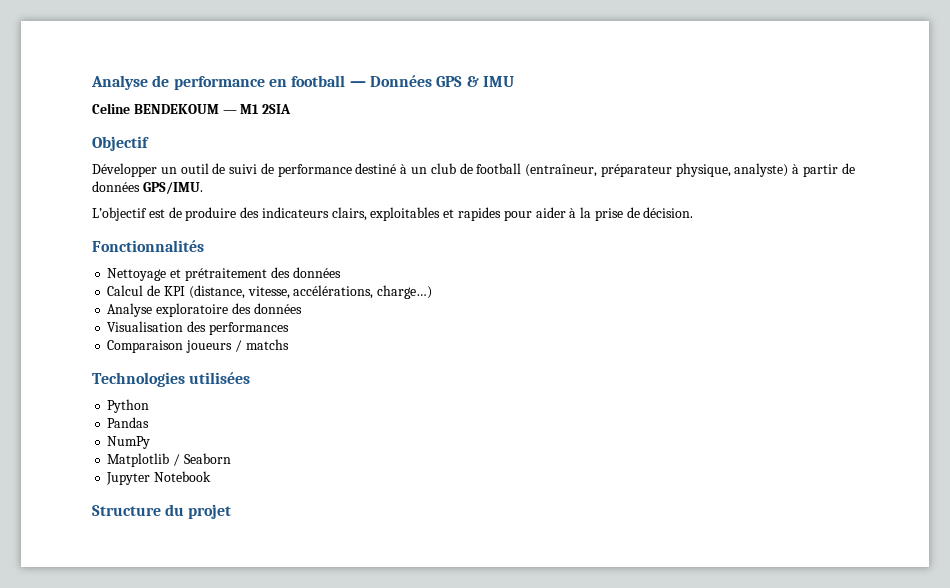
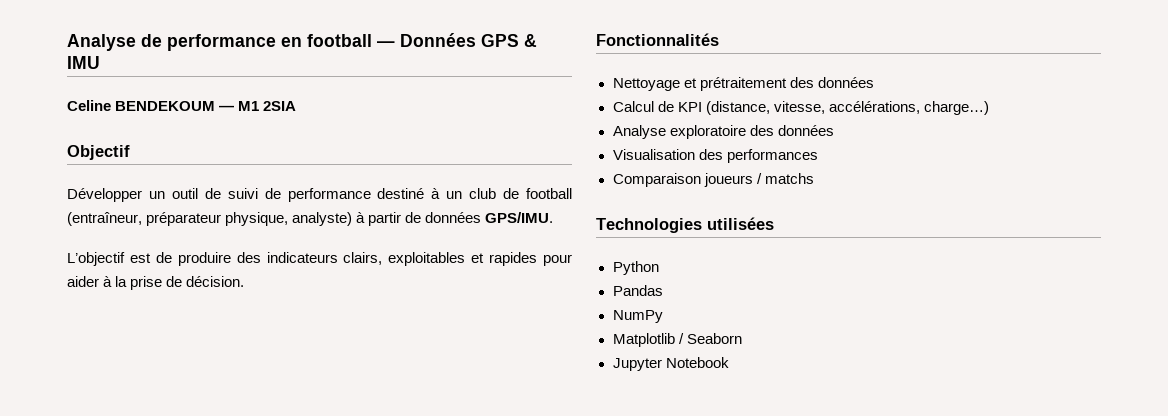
[92,504,232,519] // Structure du projet -> (729, 362) none

